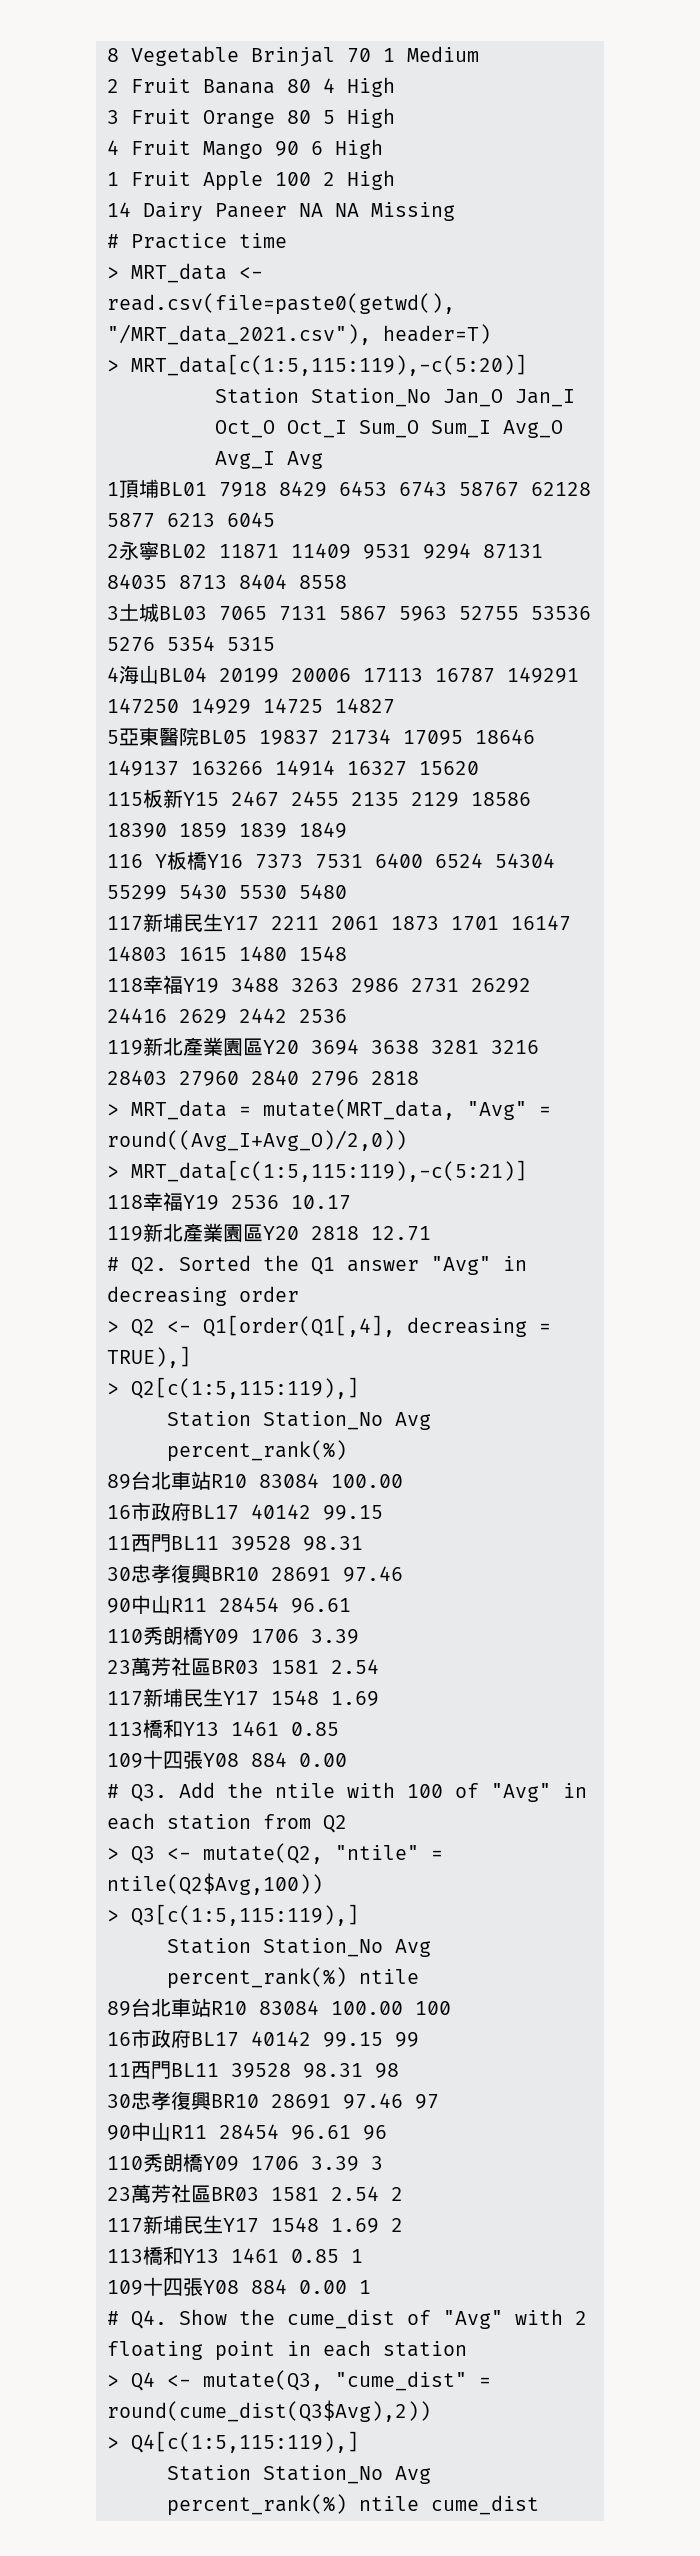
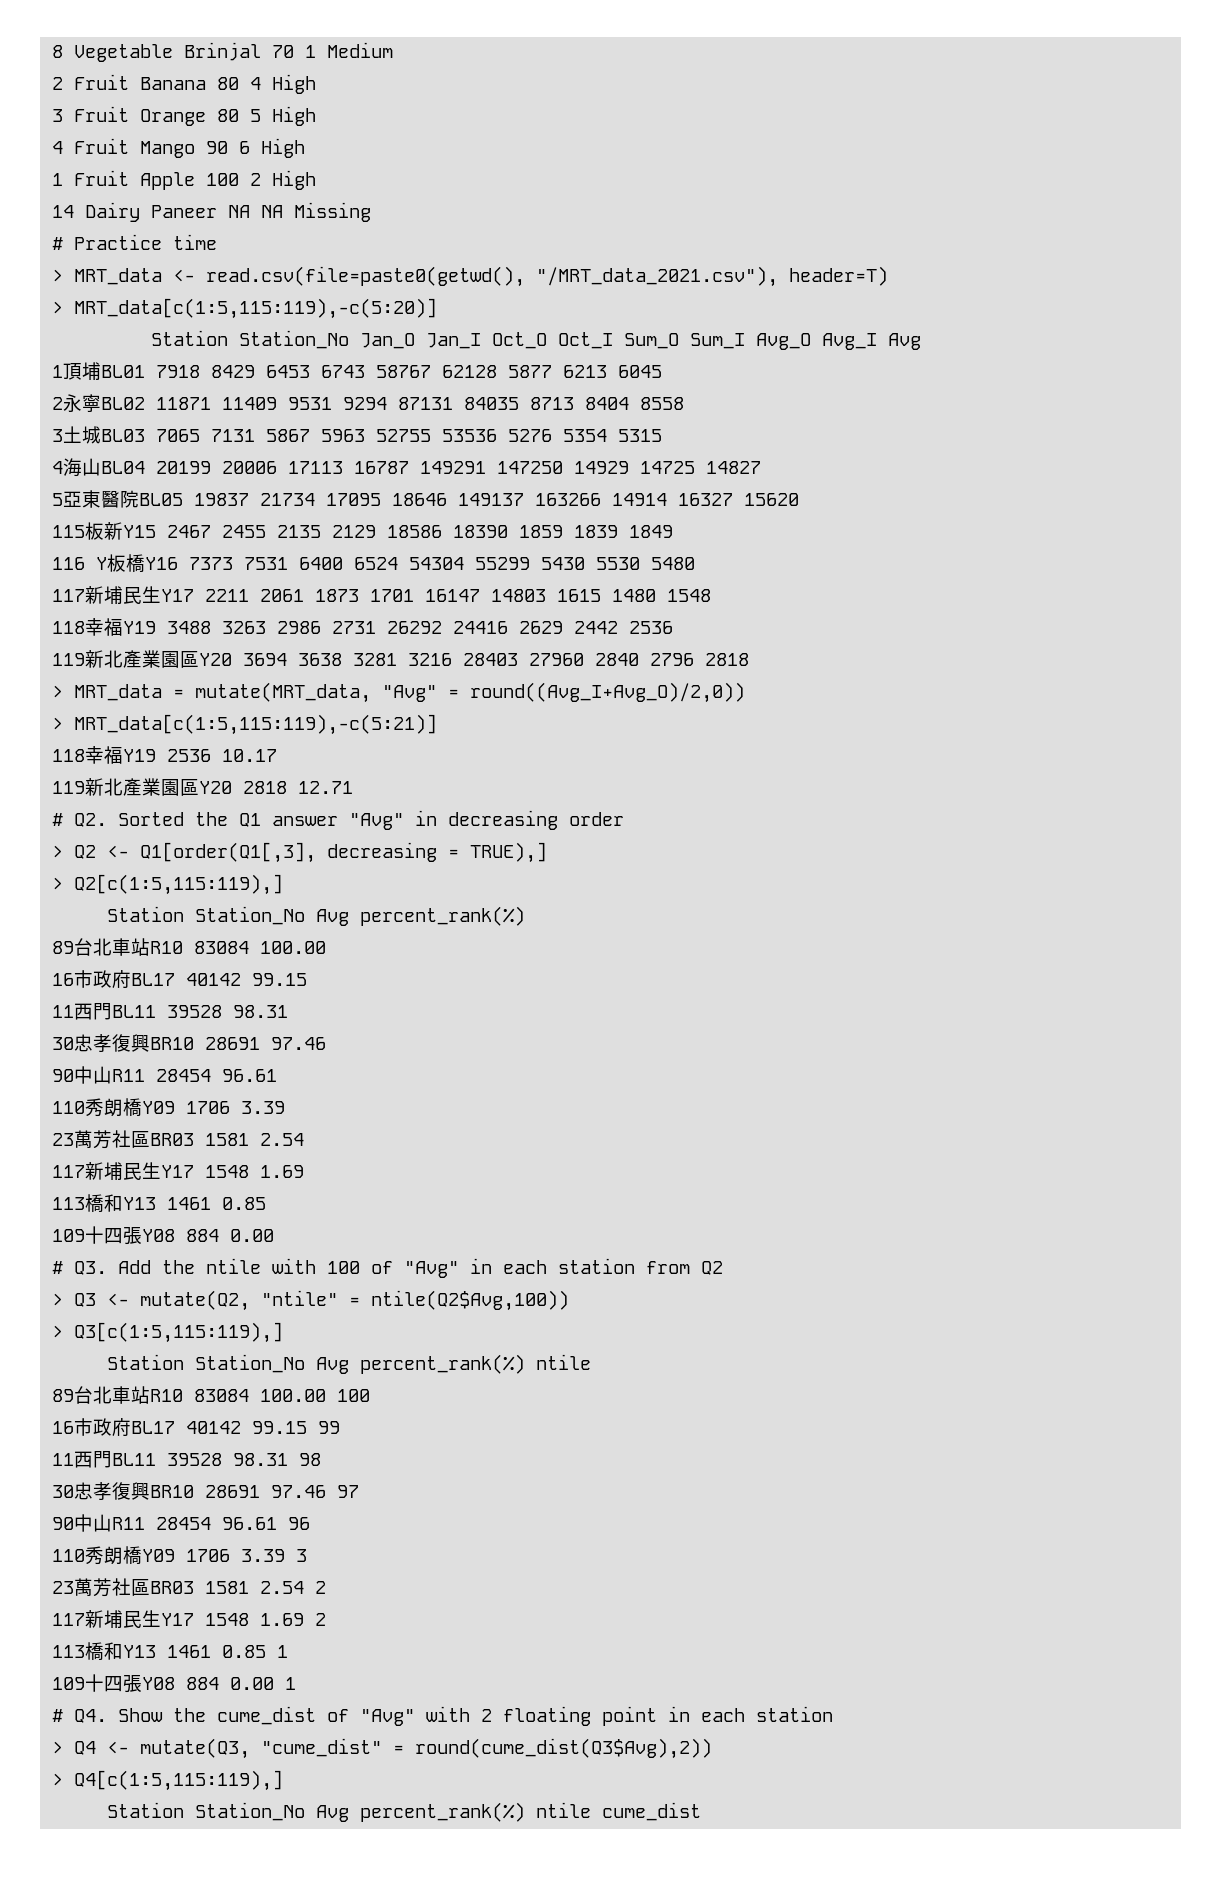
[202,1315,395,1337] Q1[order(Q1[,4], -> [140,842,316,863] Q1[order(Q1[,3],

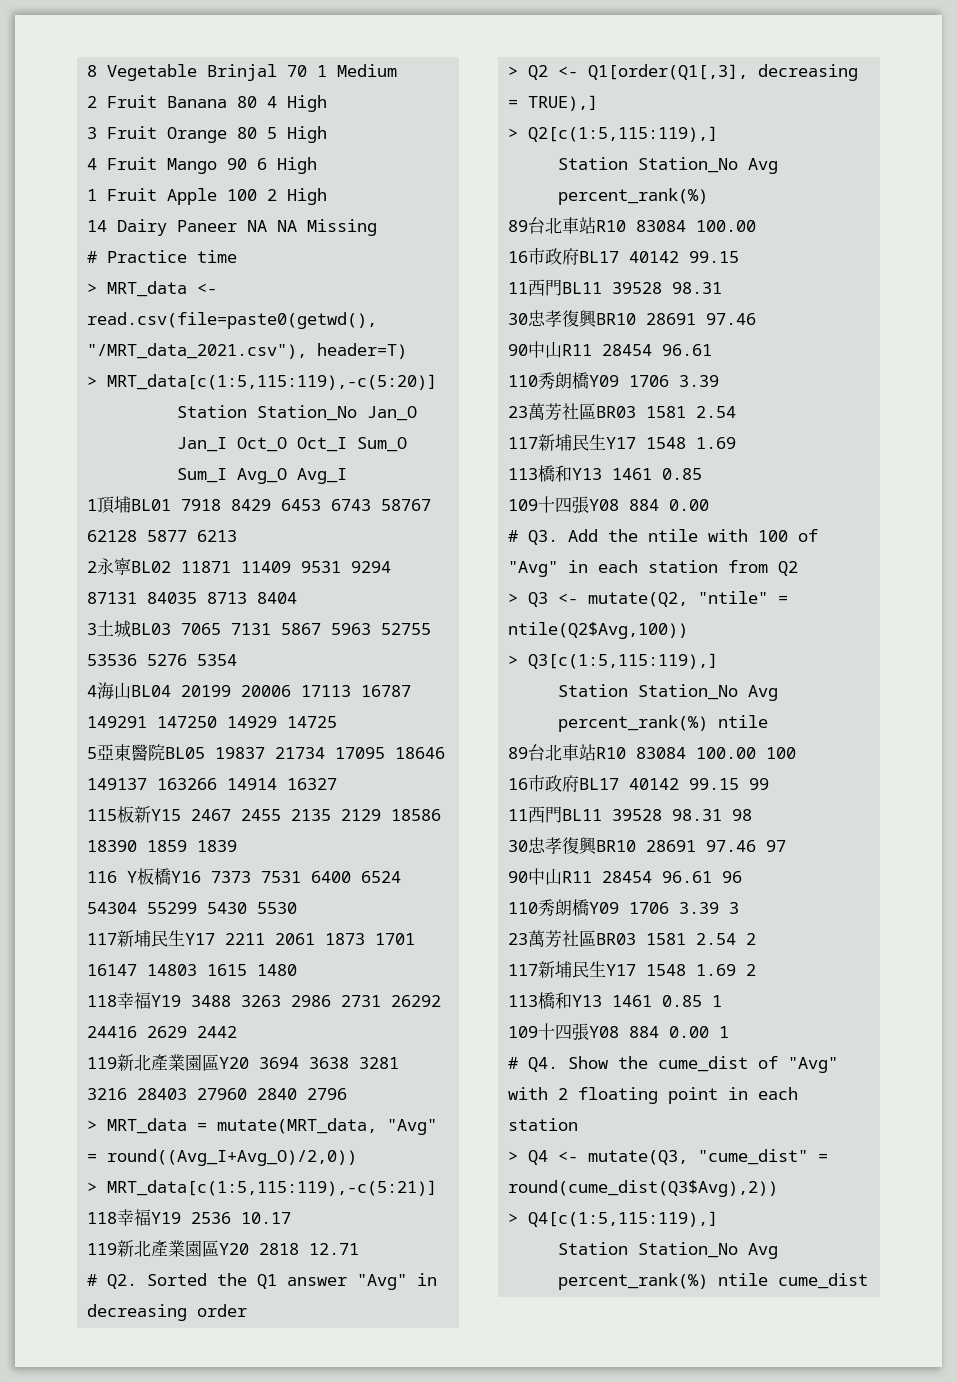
[888,333,921,350] Avg -> (348, 476) none
[618,365,662,378] 6045 -> (238, 536) none
[640,397,684,410] 8558 -> (298, 598) none
[618,429,662,442] 5315 -> (238, 660) none
[706,461,761,474] 14827 -> (338, 722) none
[744,493,799,506] 15620 -> (338, 784) none
[629,525,673,538] 1849 -> (238, 846) none
[651,557,695,570] 5480 -> (298, 908) none
[667,589,711,602] 1548 -> (298, 970) none
[629,621,673,634] 2536 -> (238, 1032) none
[705,653,749,666] 2818 -> (348, 1094) none

